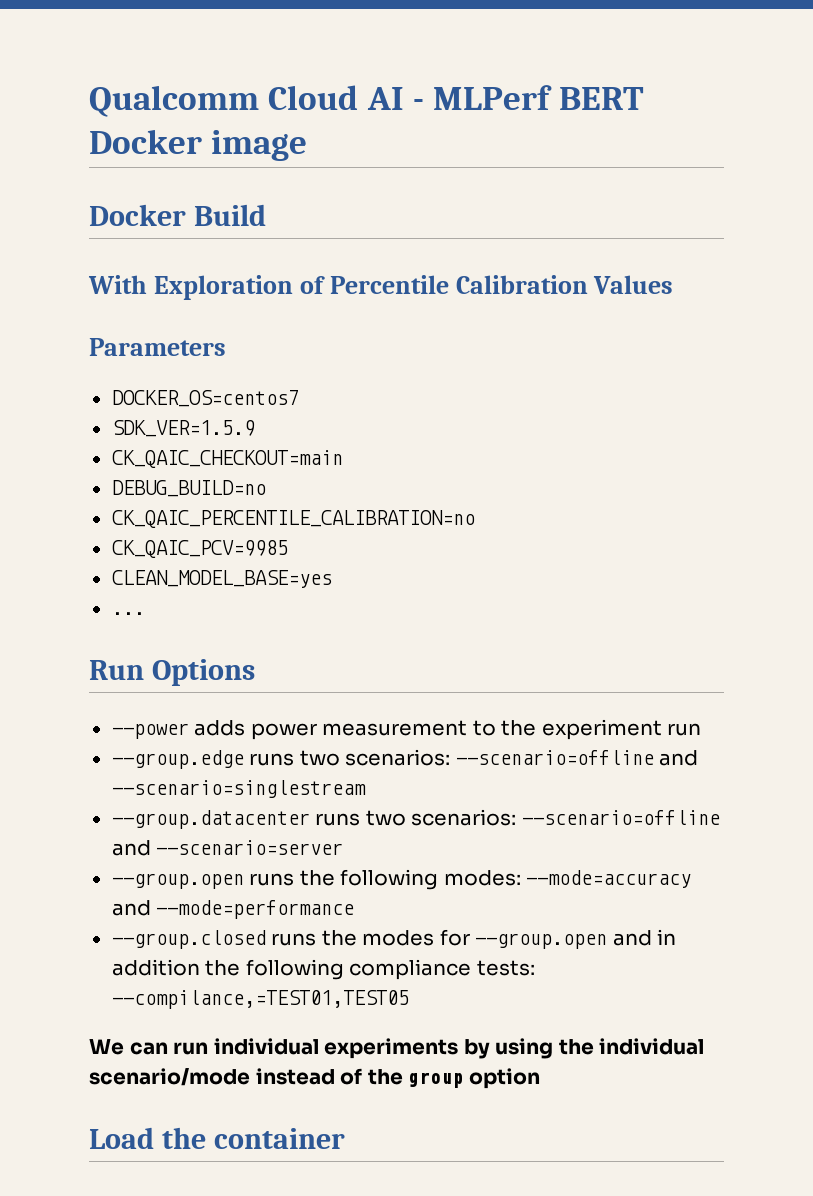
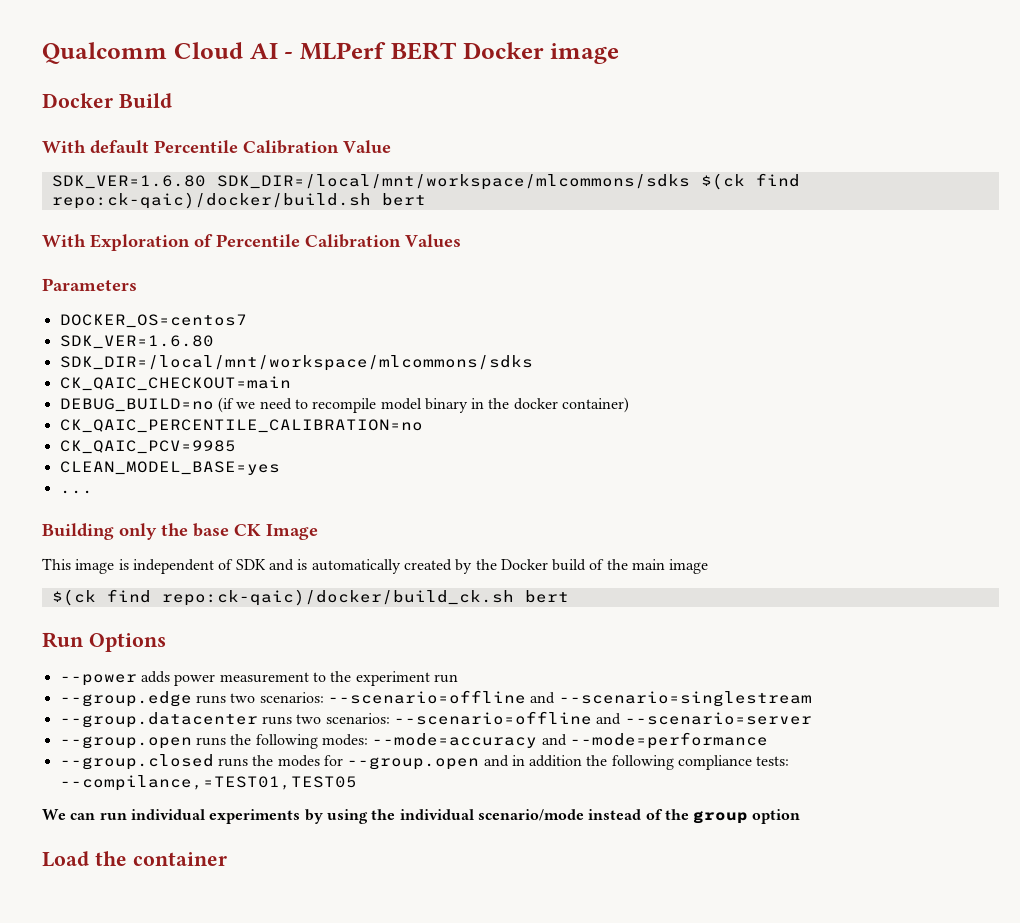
(266, 215) none -> [42,140,391,154] [51,173,800,190] [51,192,426,209] // With default Percentile Calibration Value // SDK_VER=1.6.80 SDK_DIR=/local/mnt/workspace/mlcommons/sdks $(ck find repo:ck-qaic)/docker/build.sh bert
[111,420,255,437] SDK_VER=1.5.9 -> [59,335,214,349] [59,355,533,371] SDK_VER=1.6.80 // SDK_DIR=/local/mnt/workspace/mlcommons/sdks
[111,510,475,528] [111,540,288,558] [111,570,332,588] [111,612,145,615] // CK_QAIC_PERCENTILE_CALIBRATION=no // CK_QAIC_PCV=9985 // CLEAN_MODEL_BASE=yes // ... -> [217,397,630,413] [59,419,423,433] [59,440,236,454] [59,461,280,475] [59,490,93,494] [42,523,318,540] [42,558,709,574] [51,589,569,606] (if we need to recompile model binary in the docker container) // CK_QAIC_PERCENTILE_CALIBRATION=no // CK_QAIC_PCV=9985 // CLEAN_MODEL_BASE=yes // ... // Building only the base CK Image // This image is independent of SDK and is automatically created by the Docker build of the main image // $(ck find repo:ck-qaic)/docker/build_ck.sh bert

